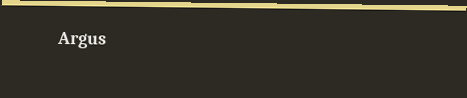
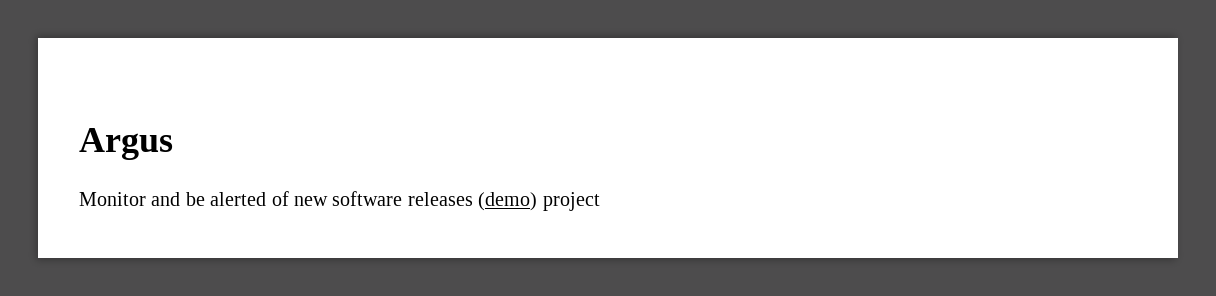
(107, 40) none -> [79,191,600,211] // Monitor and be alerted of new software releases (demo) project

